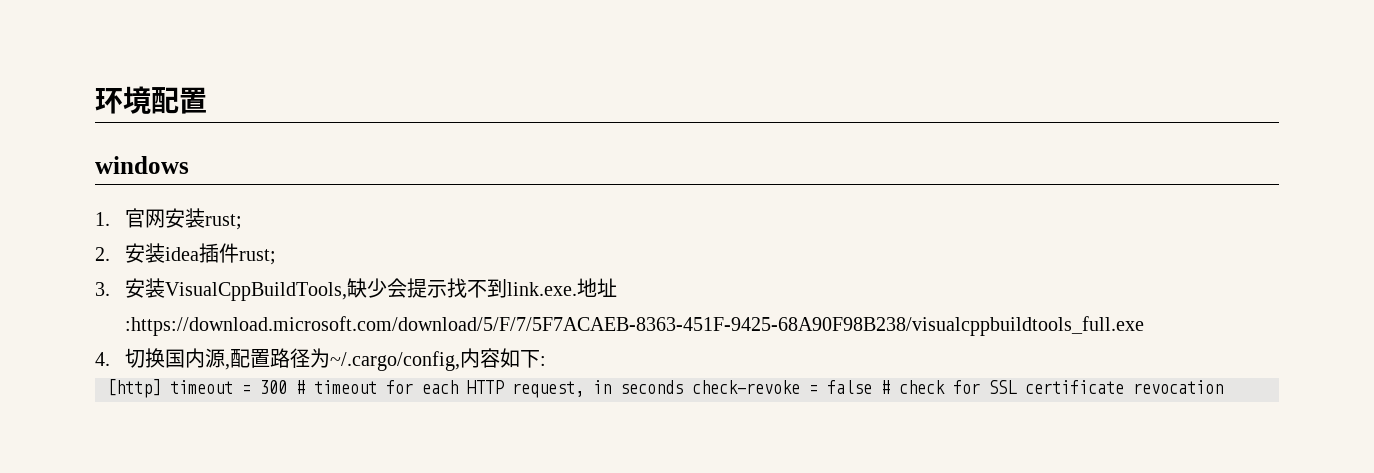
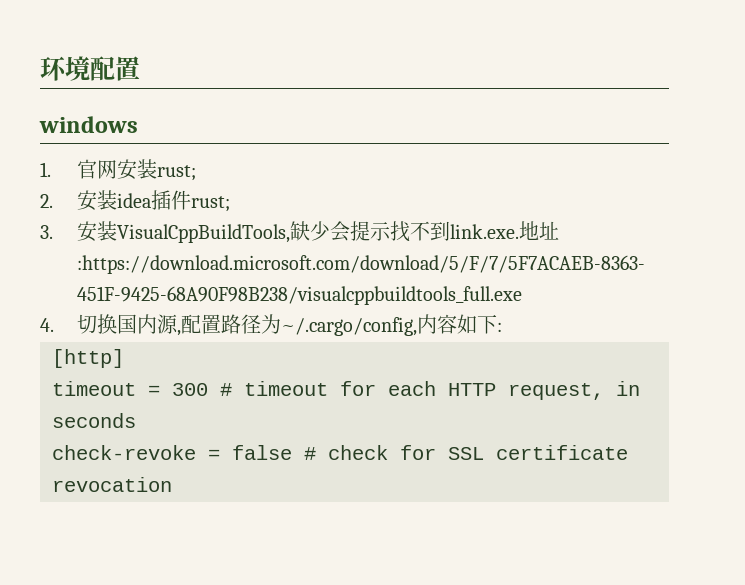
(161, 388) none -> (124, 358) //
(683, 387) none -> (136, 420) //

